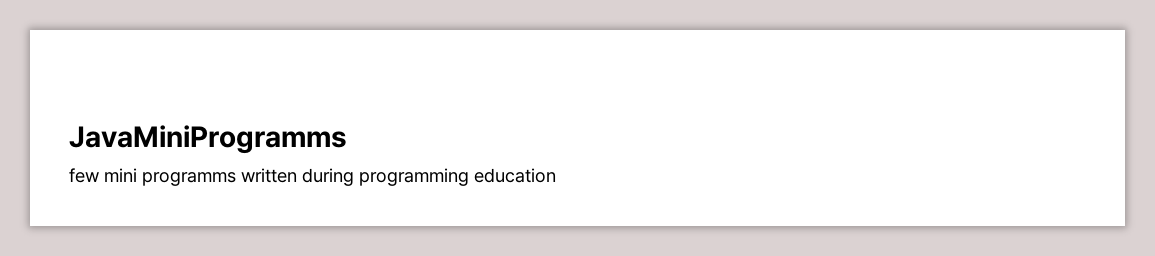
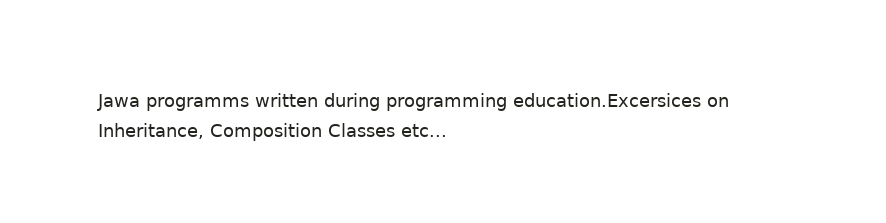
[69,125,347,154] [69,168,137,183] JavaMiniProgramms // few mini -> [97,94,140,111] Jawa
[474,168,556,183] education -> [513,93,729,107] [98,123,447,141] education.Excersices on Inheritance, Composition Classes etc...

